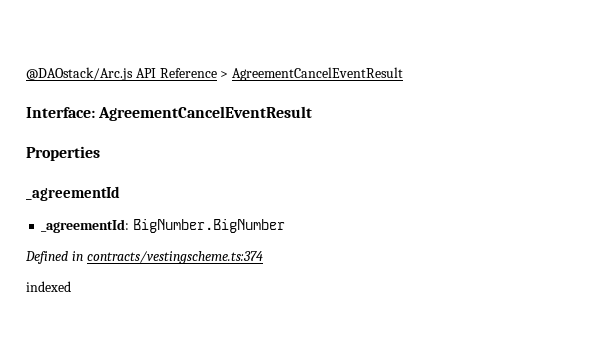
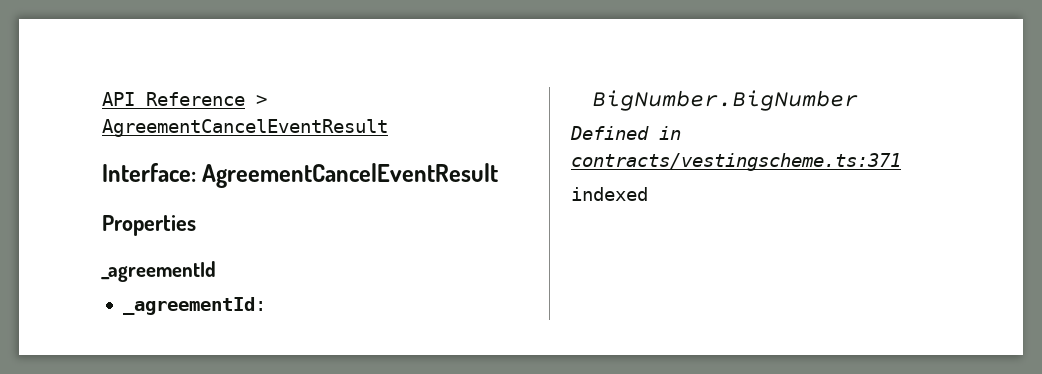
[26,67,133,81] @DAOstack/Arc.js -> (102, 99) none
[86,251,263,264] contracts/vestingscheme.ts:374 -> [571,153,901,171] contracts/vestingscheme.ts:371

